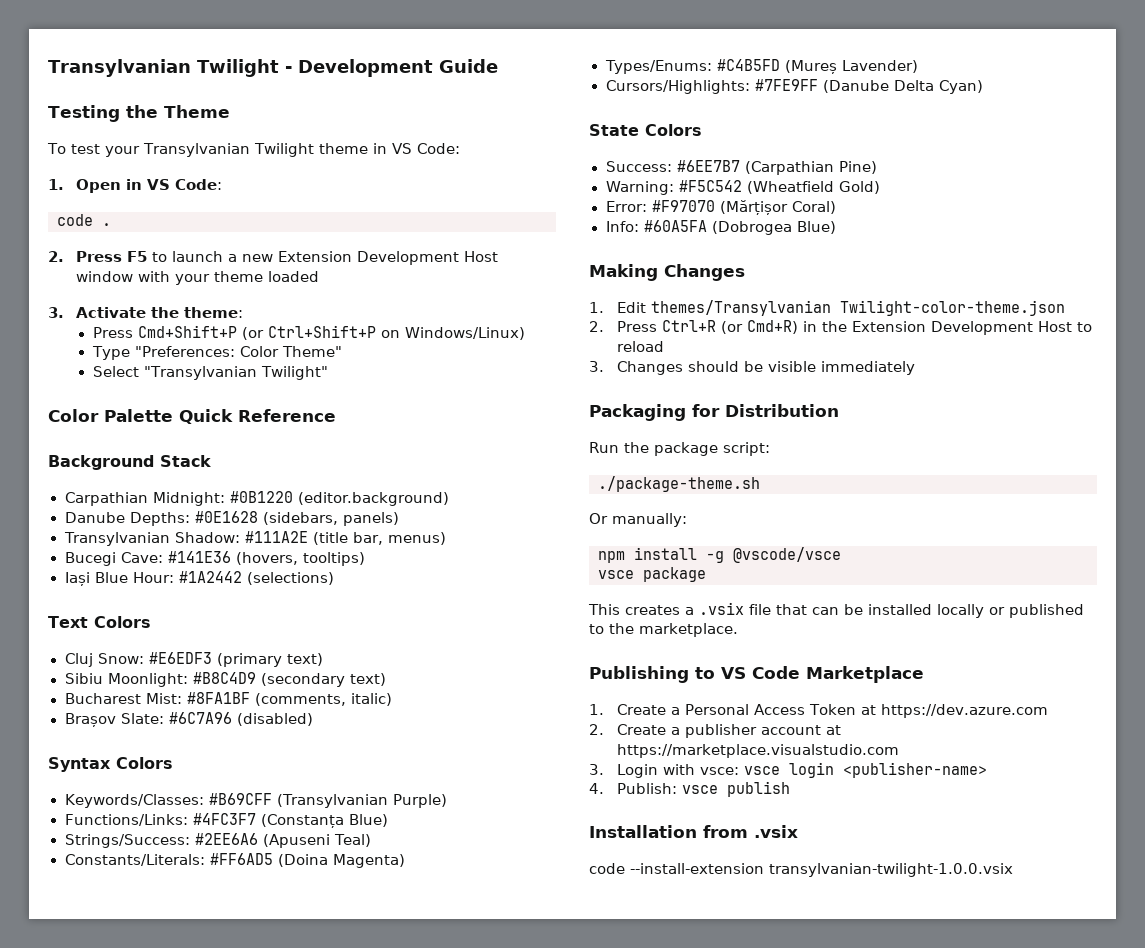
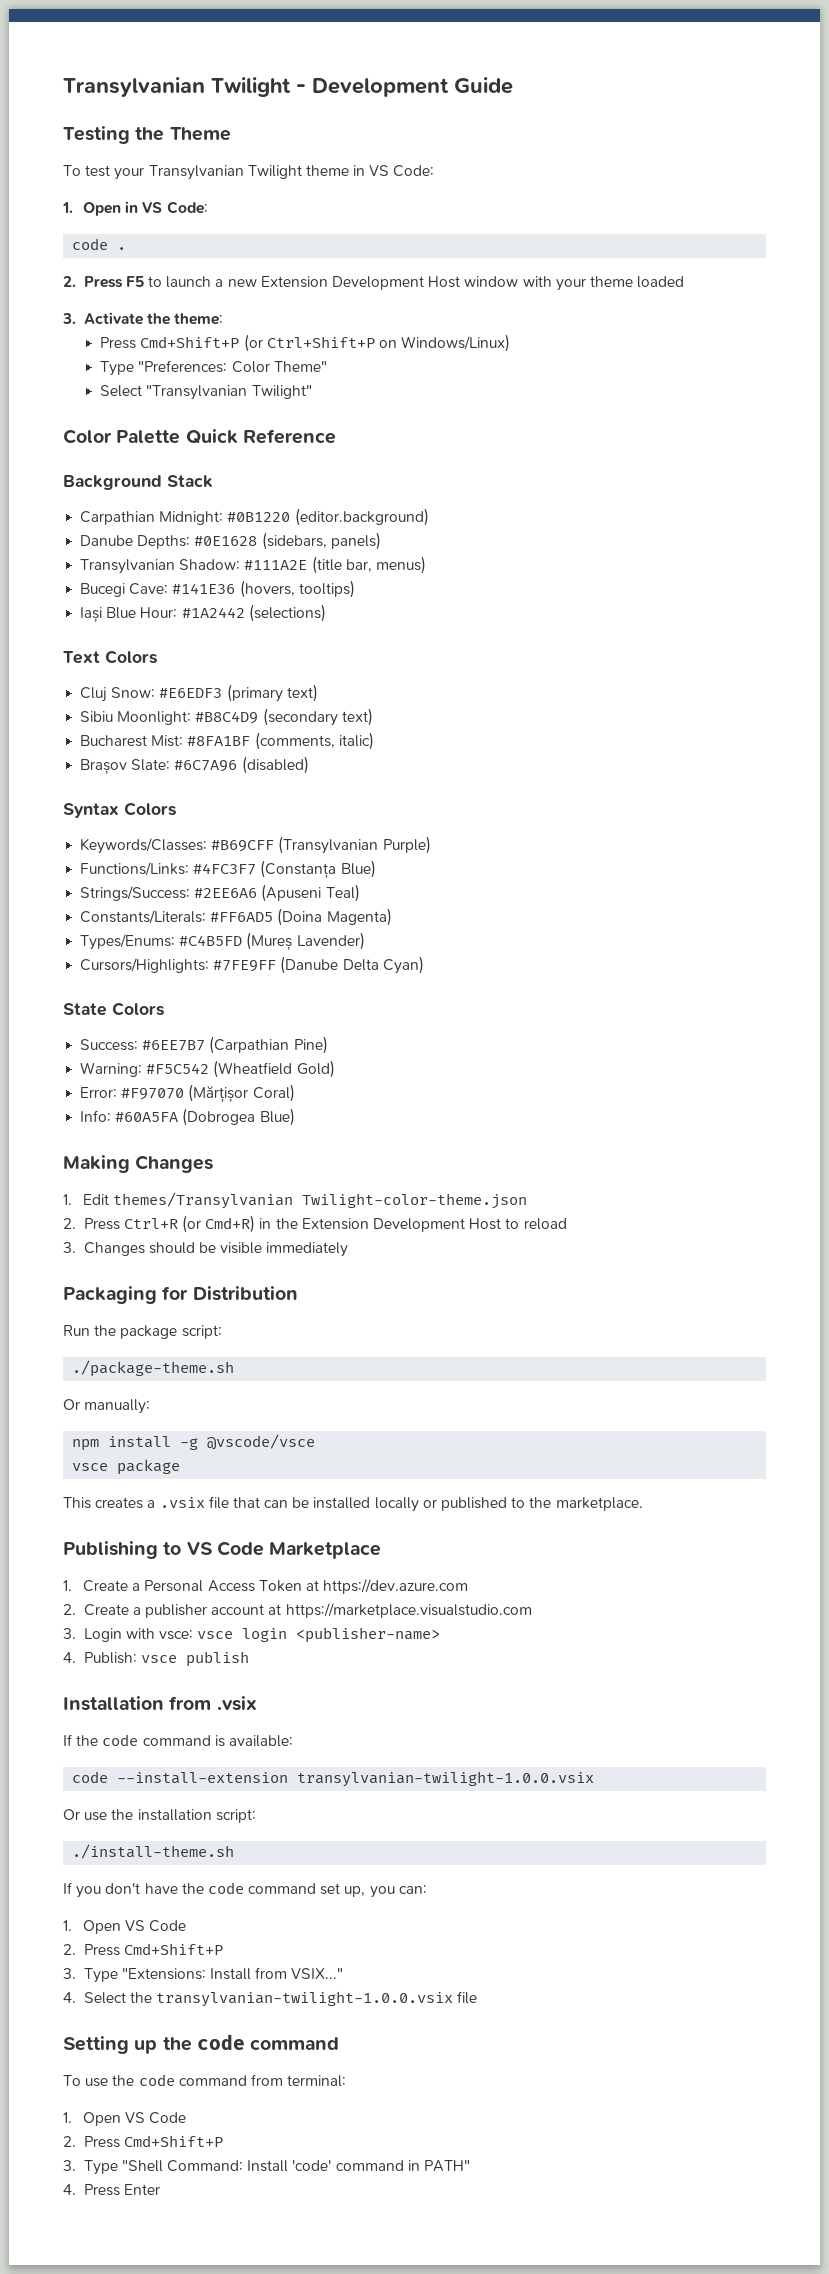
[589,863,1013,877] code --install-extension transylvanian-twilight-1.0.0.vsix -> [63,1734,293,1747] [72,1771,595,1787] [63,1809,256,1823] [72,1844,235,1859] [63,1882,427,1898] [63,1920,187,1934] [63,1943,223,1956] [63,1967,344,1983] [63,1991,478,2007] [63,2034,340,2054] [63,2074,347,2087] [63,2112,187,2126] [63,2135,223,2148] [63,2160,471,2175] [63,2184,160,2196] If the code command is available: // code --install-extension transylvanian-twilight-1.0.0.vsix // Or use the installation script: // ./install-theme.sh // If you don't have the code command set up, you can: // 1. Open VS Code // 2. Press Cmd+Shift+P // 3. Type "Extensions: Install from VSIX..." // 4. Select the transylvanian-twilight-1.0.0.vsix file // Setting up the code command // To use the code command from terminal: // 1. Open VS Code // 2. Press Cmd+Shift+P // 3. Type "Shell Command: Install 'code' command in PATH" // 4. Press Enter

